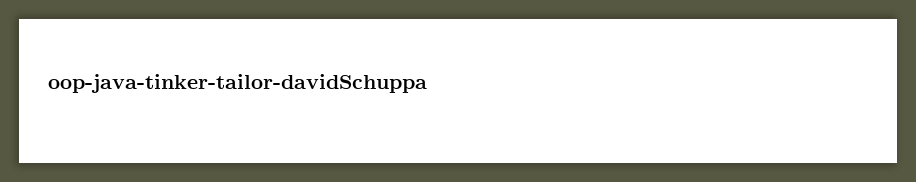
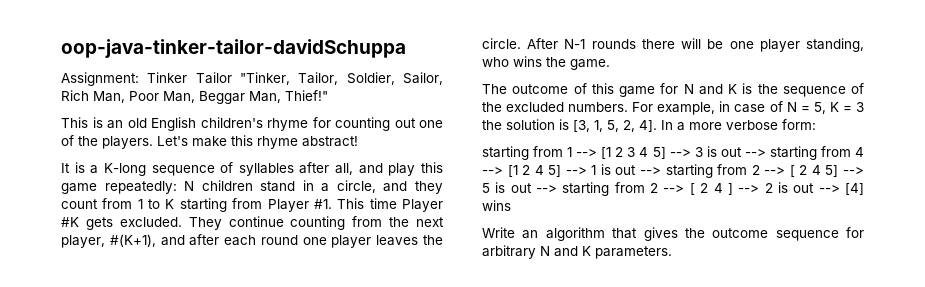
(427, 83) none -> [61,72,443,86] [61,90,328,104] [61,117,443,131] [61,135,358,149] [61,162,443,176] [61,180,443,194] [61,198,444,212] [61,216,444,230] [61,234,443,248] [482,38,864,52] [482,56,610,70] [482,83,864,97] [482,101,865,115] [482,119,816,132] [482,146,864,160] [482,164,864,178] [482,182,864,196] [482,200,511,211] [482,227,864,241] [482,245,672,259] // Assignment: Tinker Tailor "Tinker, Tailor, Soldier, Sailor, Rich Man, Poor Man, Beggar Man, Thief!" // This is an old English children's rhyme for counting out one of the players. Let's make this rhyme abstract! // It is a K-long sequence of syllables after all, and play this game repeatedly: N children stand in a circle, and they count from 1 to K starting from Player #1. This time Player #K gets excluded. They continue counting from the next player, #(K+1), and after each round one player leaves the circle. After N-1 rounds there will be one player standing, who wins the game. // The outcome of this game for N and K is the sequence of the excluded numbers. For example, in case of N = 5, K = 3 the solution is [3, 1, 5, 2, 4]. In a more verbose form: // starting from 1 --> [1 2 3 4 5] --> 3 is out --> starting from 4 --> [1 2 4 5] --> 1 is out --> starting from 2 --> [ 2 4 5] --> 5 is out --> starting from 2 --> [ 2 4 ] --> 2 is out --> [4] wins // Write an algorithm that gives the outcome sequence for arbitrary N and K parameters.

